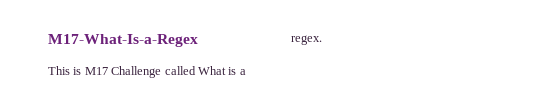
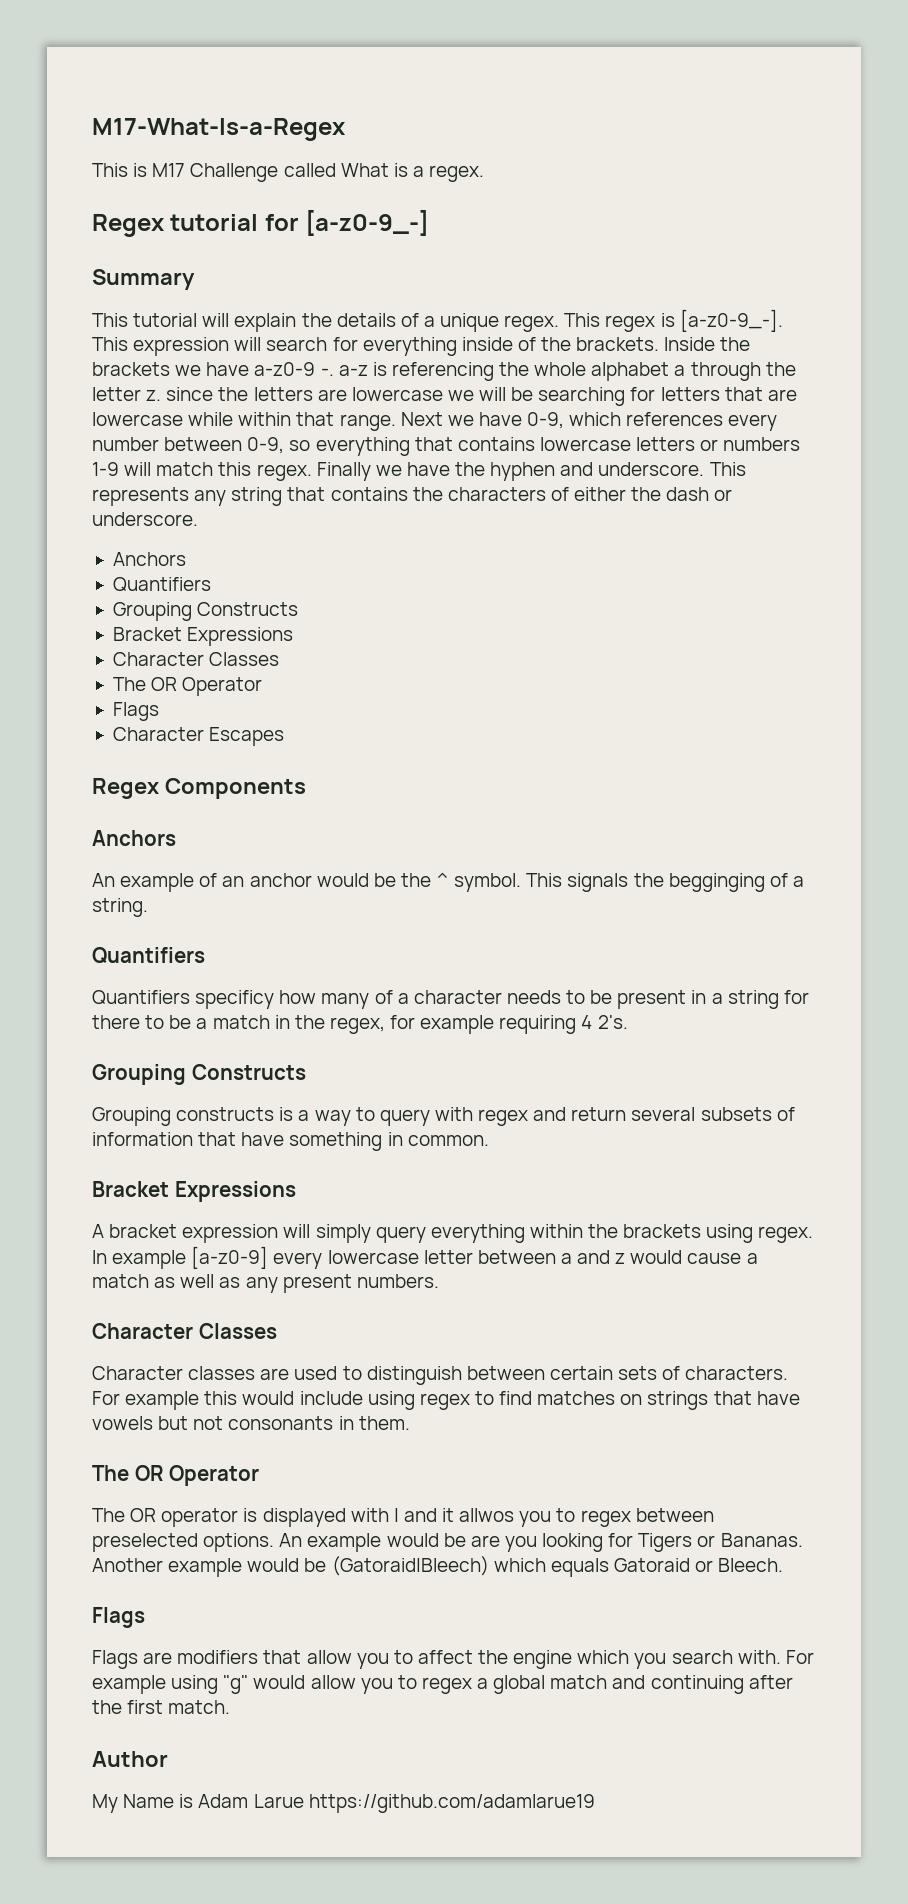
(322, 40) none -> [92,210,430,237] [92,269,195,290] [92,309,783,332] [92,337,751,356] [92,362,796,381] [92,387,797,406] [92,412,778,431] [92,437,801,456] [92,462,746,481] [92,487,733,506] [92,512,198,526] [112,552,186,566] [112,577,211,592] [112,602,299,621] [112,627,294,646] [112,652,280,666] [112,677,263,696] [112,702,159,721] [112,727,285,746] [92,778,306,799] [92,830,176,846] [92,872,804,892] [92,898,148,917] [92,947,205,964] [92,990,809,1009] [92,1015,628,1034] [92,1064,306,1085] [92,1107,795,1126] [92,1132,489,1151] [92,1181,296,1202] [92,1224,814,1243] [92,1246,758,1269] [92,1274,439,1293] [92,1323,277,1339] [92,1366,789,1385] [92,1391,800,1410] [92,1416,410,1430] [92,1465,260,1486] [92,1508,714,1527] [92,1533,803,1552] [92,1556,784,1577] [92,1607,145,1628] [92,1650,814,1669] [92,1675,793,1694] [92,1700,231,1714] [92,1751,168,1767] [92,1794,595,1813] // Regex tutorial for [a-z0-9_-] // Summary // This tutorial will explain the details of a unique regex. This regex is [a-z0-9_-]. This expression will search for everything inside of the brackets. Inside the brackets we have a-z0-9 -. a-z is referencing the whole alphabet a through the letter z. since the letters are lowercase we will be searching for letters that are lowercase while within that range. Next we have 0-9, which references every number between 0-9, so everything that contains lowercase letters or numbers 1-9 will match this regex. Finally we have the hyphen and underscore. This represents any string that contains the characters of either the dash or underscore. // Anchors // Quantifiers // Grouping Constructs // Bracket Expressions // Character Classes // The OR Operator // Flags // Character Escapes // Regex Components // Anchors // An example of an anchor would be the ^ symbol. This signals the begginging of a string. // Quantifiers // Quantifiers specificy how many of a character needs to be present in a string for there to be a match in the regex, for example requiring 4 2's. // Grouping Constructs // Grouping constructs is a way to query with regex and return several subsets of information that have something in common. // Bracket Expressions // A bracket expression will simply query everything within the brackets using regex. In example [a-z0-9] every lowercase letter between a and z would cause a match as well as any present numbers. // Character Classes // Character classes are used to distinguish between certain sets of characters. For example this would include using regex to find matches on strings that have vowels but not consonants in them. // The OR Operator // The OR operator is displayed with | and it allwos you to regex between preselected options. An example would be are you looking for Tigers or Bananas. Another example would be (Gatoraid|Bleech) which equals Gatoraid or Bleech. // Flags // Flags are modifiers that allow you to affect the engine which you search with. For example using "g" would allow you to regex a global match and continuing after the first match. // Author // My Name is Adam Larue https://github.com/adamlarue19

